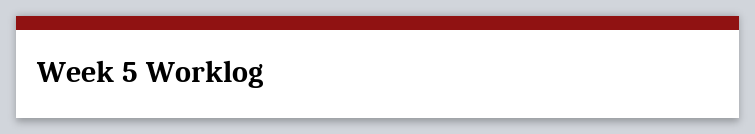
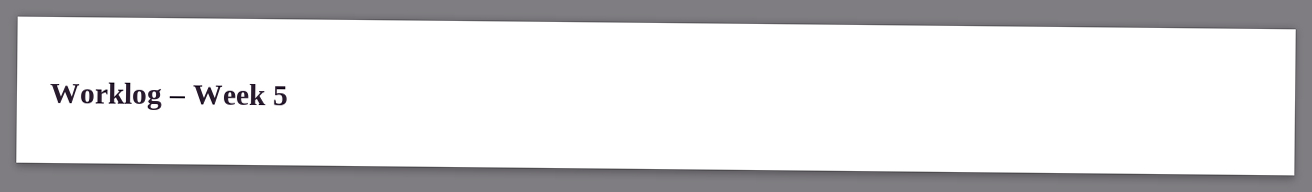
(36, 71) none -> [49,81,185,111] Worklog –
[144,60,263,88] Worklog -> (289, 96) none

